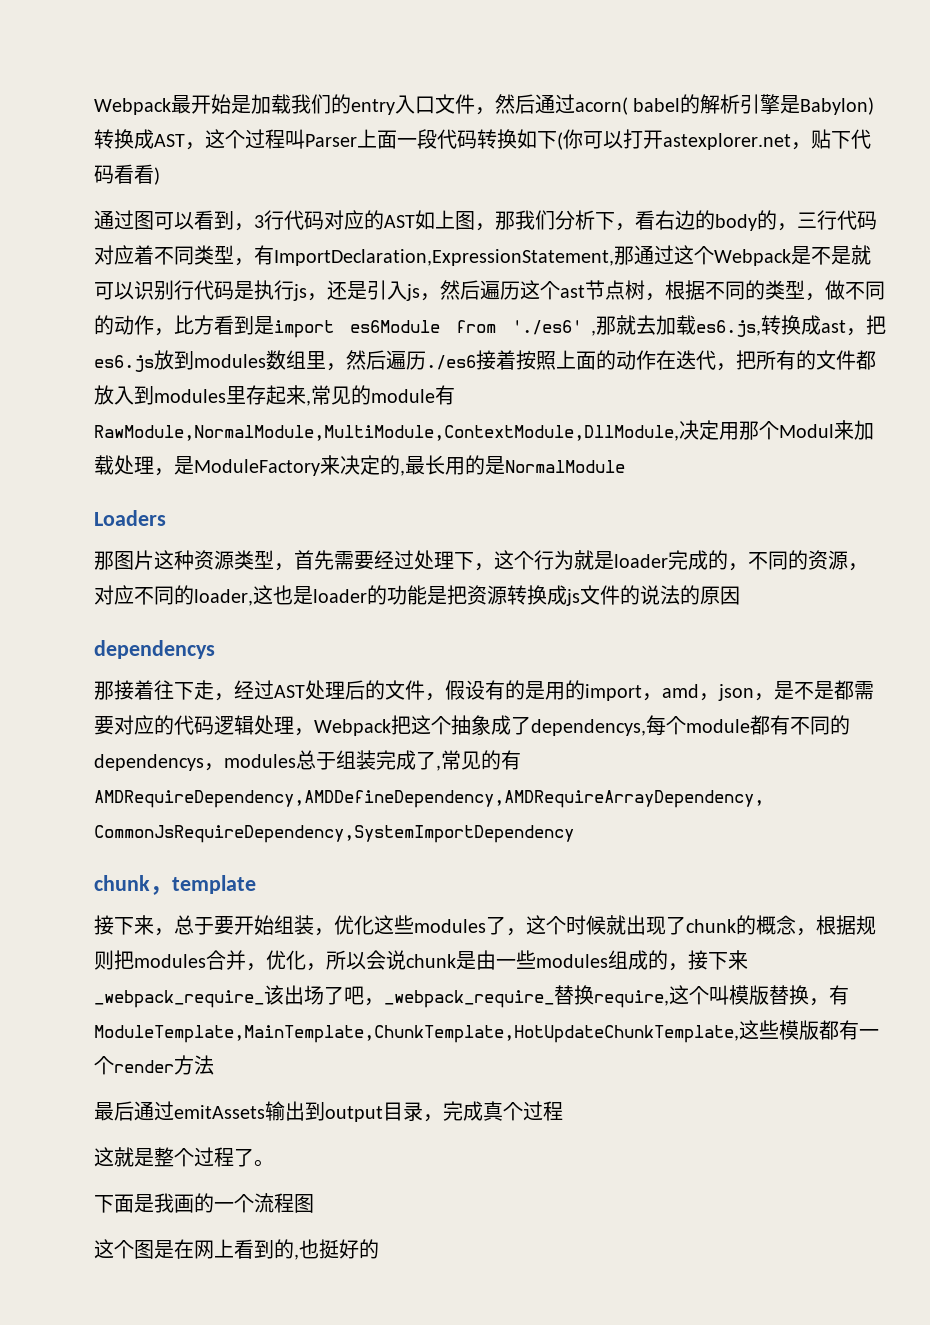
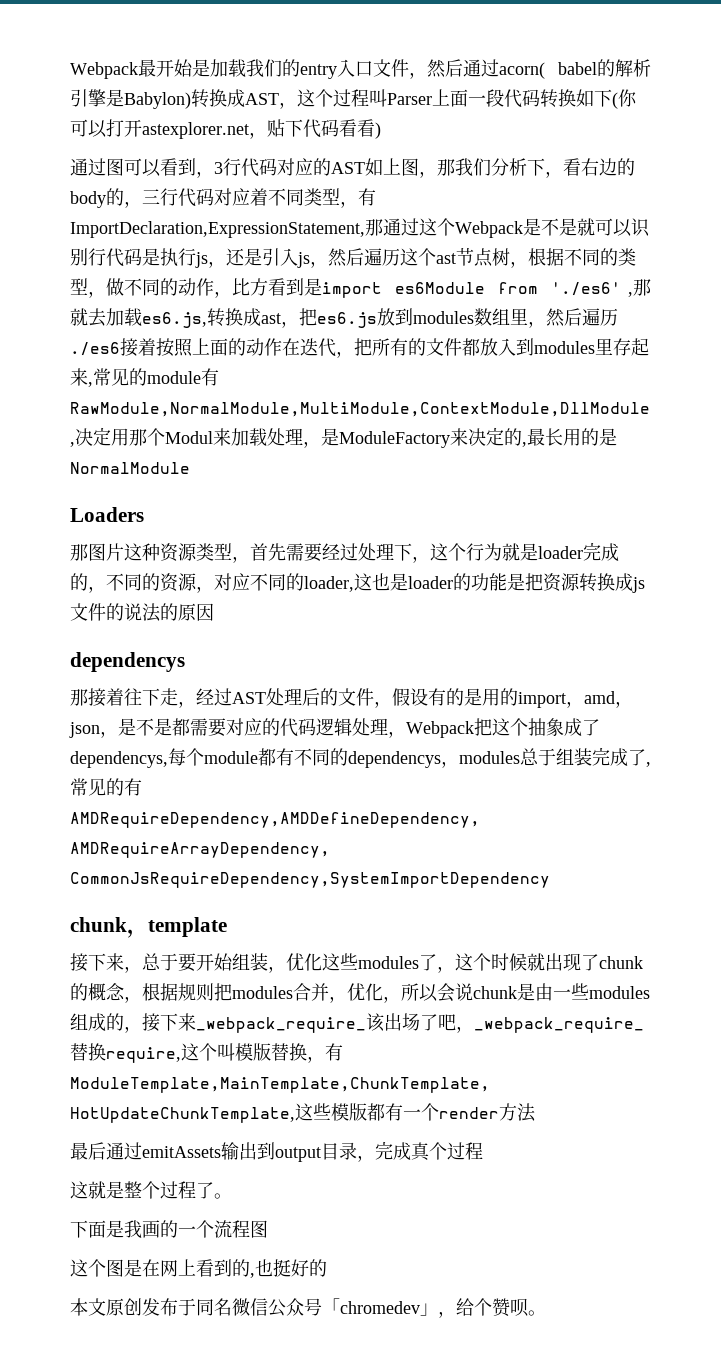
(379, 1249) none -> [70,1298,546,1318] // 本文原创发布于同名微信公众号「chromedev」，给个赞呗。

